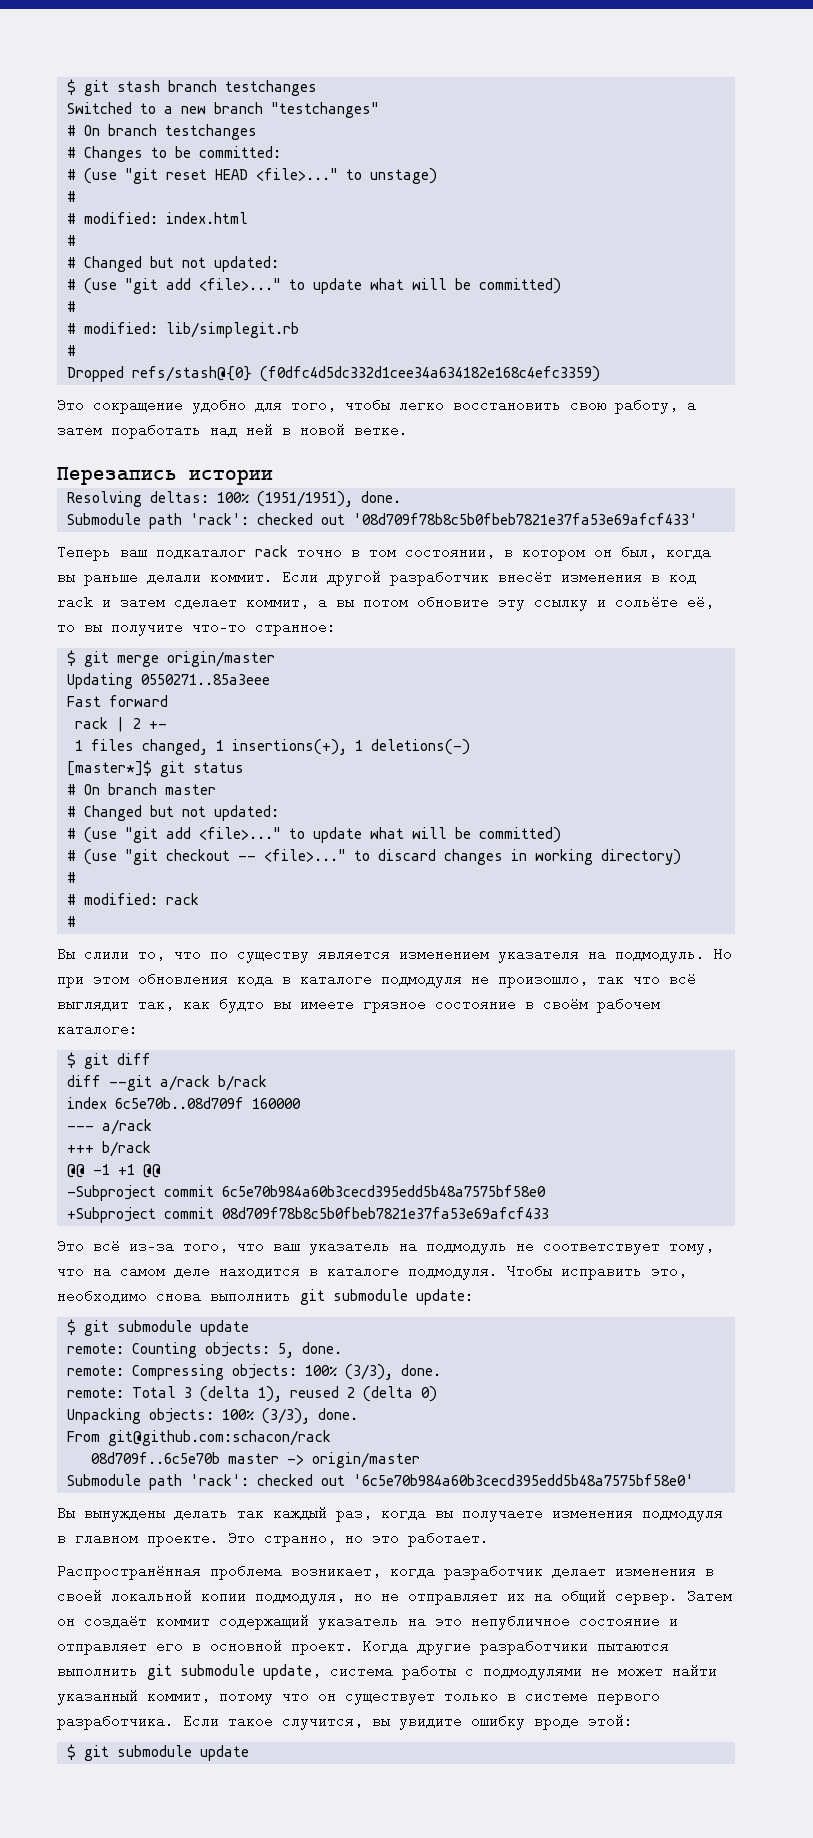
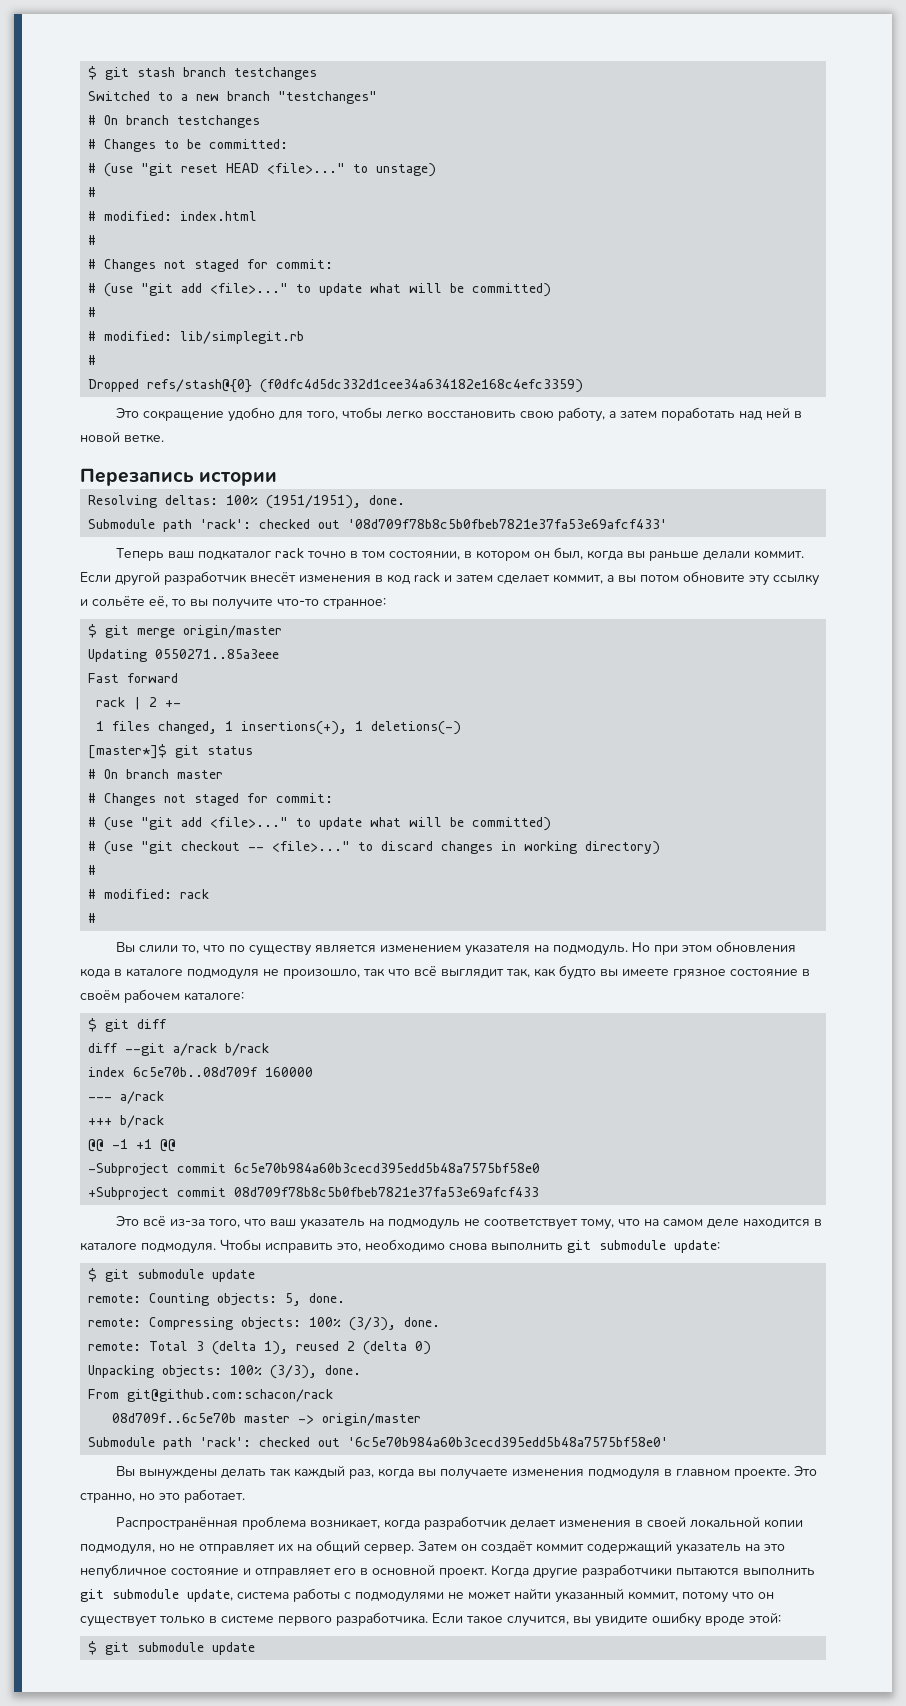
[84,256,280,272] Changed but not updated: -> [104,259,334,272] Changes not staged for commit:
[84,805,280,821] Changed but not updated: -> [104,793,334,806] Changes not staged for commit:

